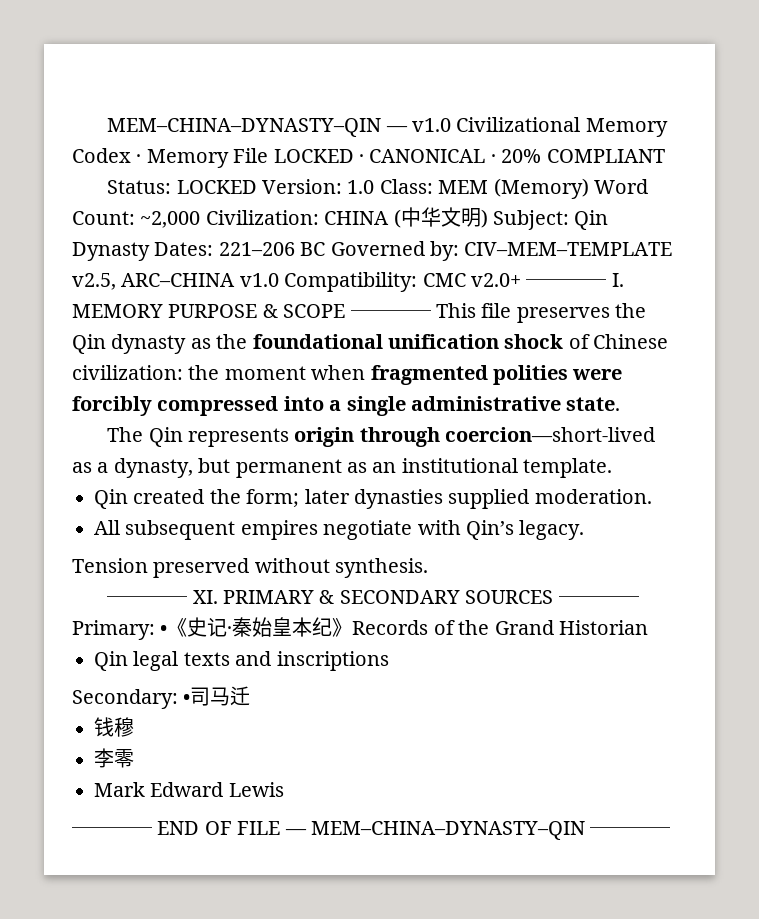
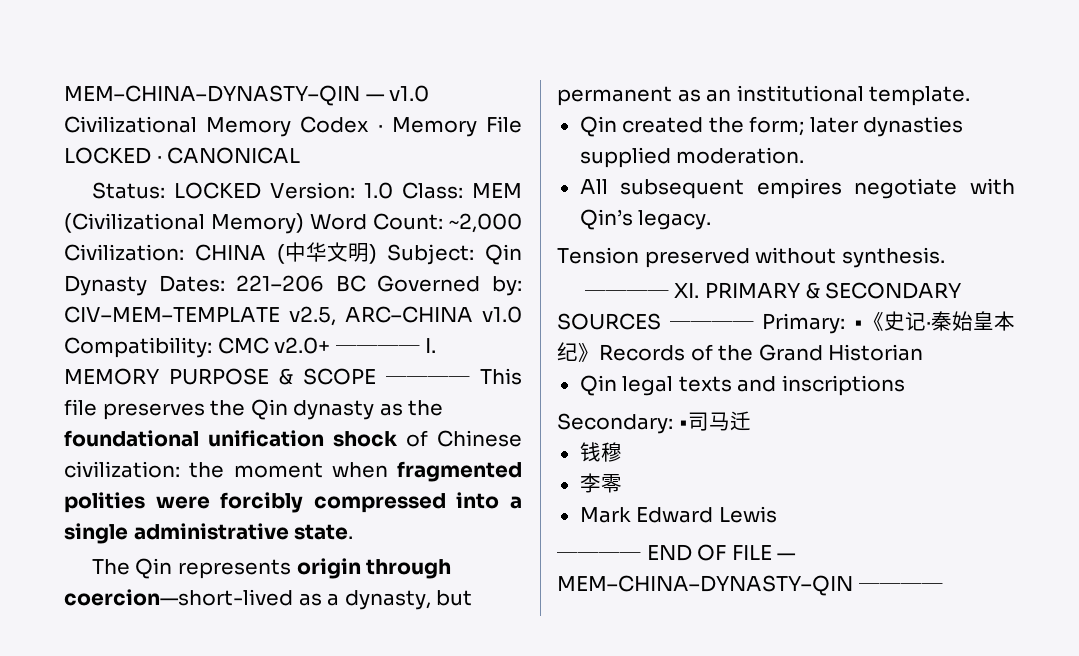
[490,149,665,163] · 20% COMPLIANT -> (301, 155) none
[493,178,589,199] (Memory) -> [64,213,304,234] (Civilizational Memory)

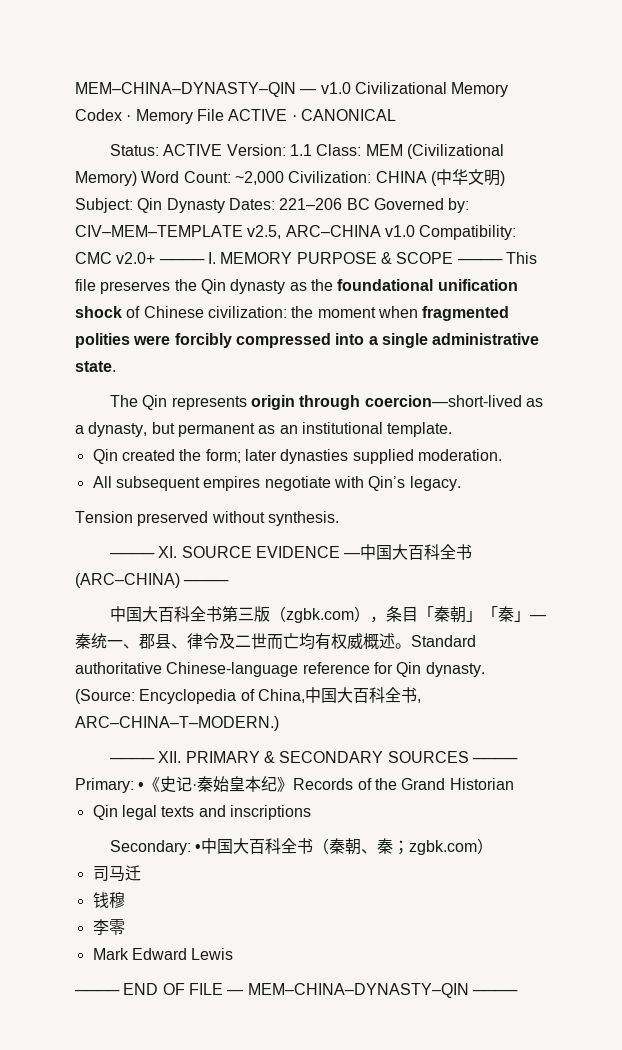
[64,147,151,164] LOCKED -> [228,109,288,121] ACTIVE
[173,182,393,199] LOCKED Version: 1.0 -> [163,144,313,156] ACTIVE Version: 1.1
(700, 290) none -> [181,544,473,560] [75,573,230,588] [110,606,547,623] [75,633,476,650] [75,662,485,677] [75,687,421,704] [75,716,279,731] [109,751,182,763] SOURCE EVIDENCE —中国大百科全书(ARC–CHINA) ──── // 中国大百科全书第三版（zgbk.com），条目「秦朝」「秦」—秦统一、郡县、律令及二世而亡均有权威概述。Standard authoritative Chinese-language reference for Qin dynasty. (Source: Encyclopedia of China,中国大百科全书, ARC–CHINA–T–MODERN.) // ──── XII.
(688, 424) none -> [201,838,494,855] 中国大百科全书（秦朝、秦；zgbk.com） //

